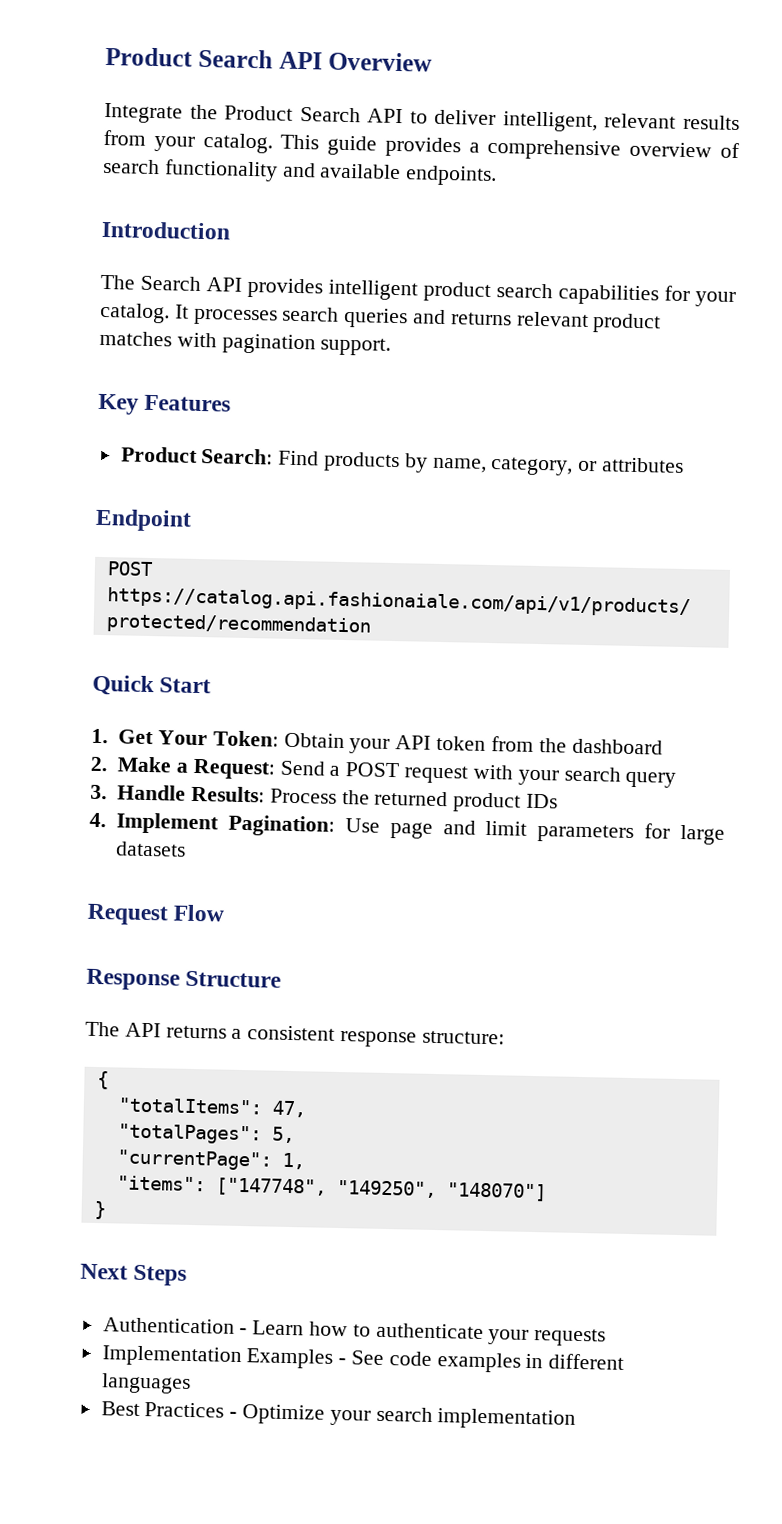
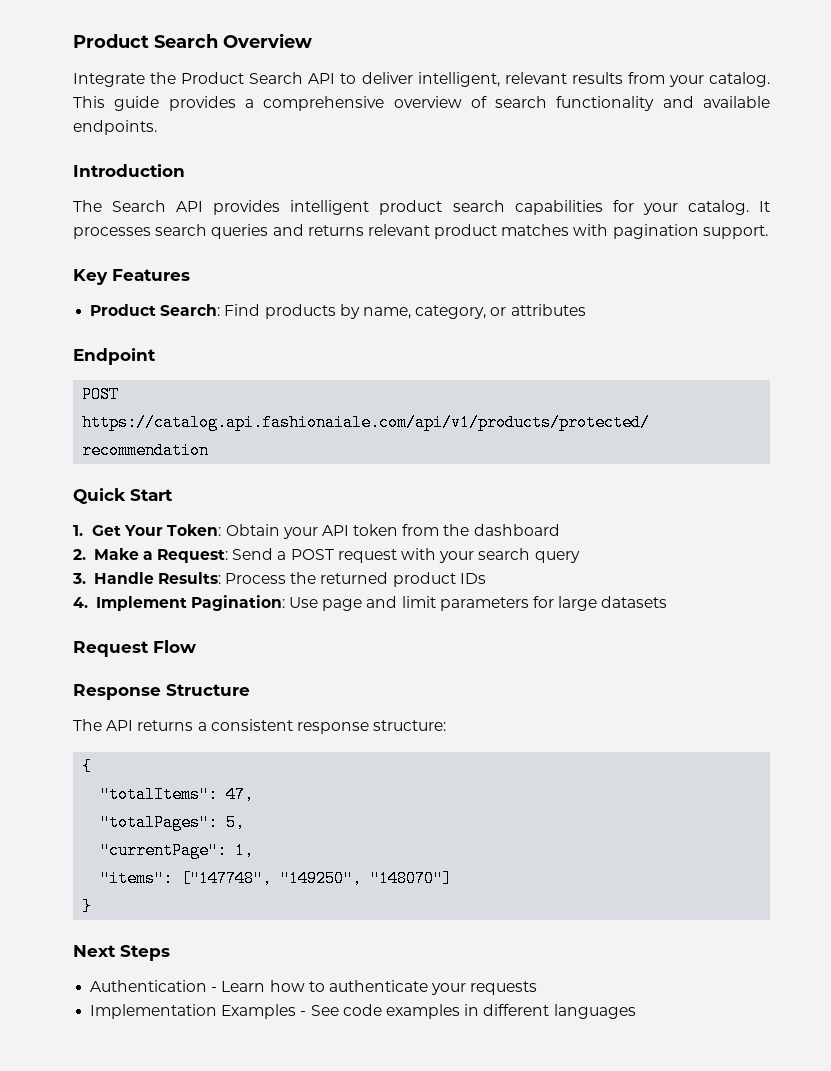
[105,46,323,70] Product Search API -> [73,34,218,48] Product Search
[100,1401,577,1430] // Best Practices - Optimize your search implementation -> (636, 1011) none

